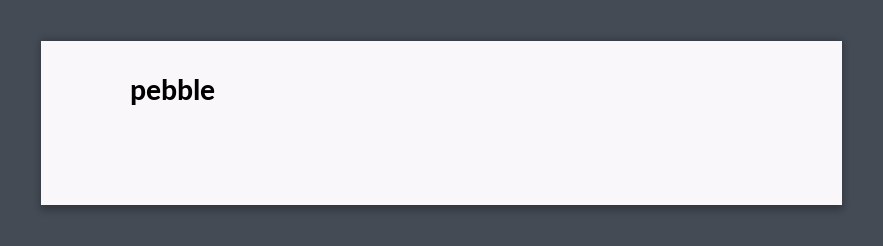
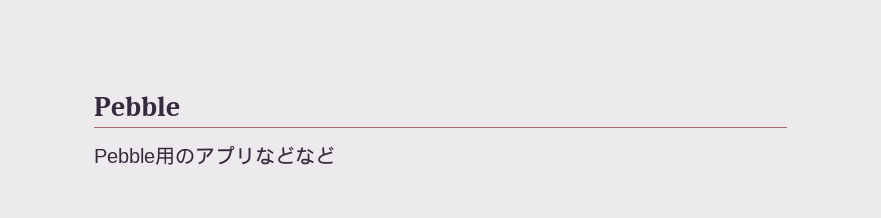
[130,79,215,105] pebble -> [94,96,180,116] [94,145,335,165] Pebble // Pebble用のアプリなどなど

